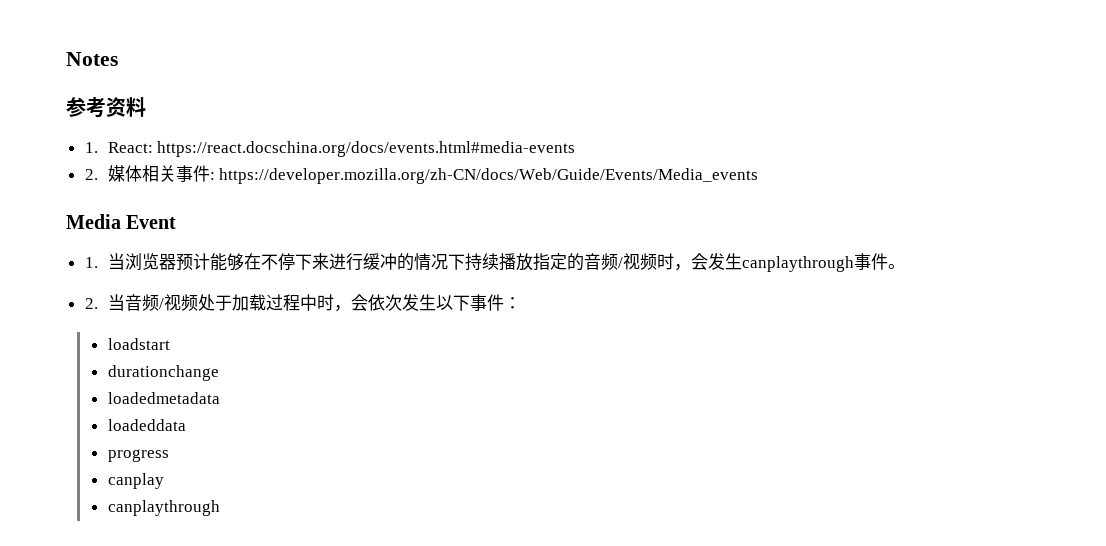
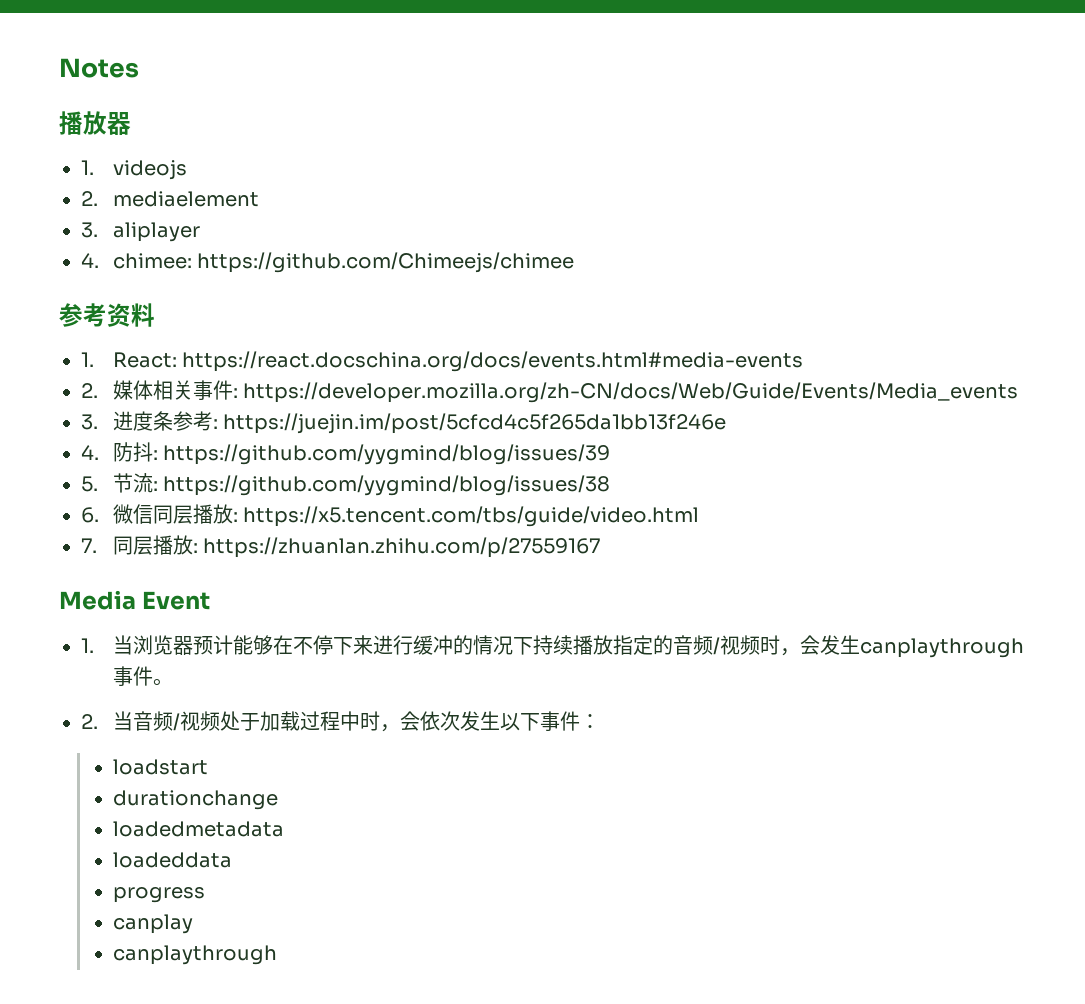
(118, 59) none -> [59,111,131,135] [81,160,188,180] [81,191,260,207] [81,222,201,242] [81,252,575,273] // 播放器 // 1. videojs // 2. mediaelement // 3. aliplayer // 4. chimee: https://github.com/Chimeejs/chimee
(759, 176) none -> [81,411,727,434] [81,442,611,465] [81,473,611,496] [81,504,700,527] [81,535,601,558] // 3.进度条参考: https://juejin.im/post/5cfcd4c5f265da1bb13f246e // 4.防抖: https://github.com/yygmind/blog/issues/39 // 5.节流: https://github.com/yygmind/blog/issues/38 // 6.微信同层播放: https://x5.tencent.com/tbs/guide/video.html // 7.同层播放: https://zhuanlan.zhihu.com/p/27559167

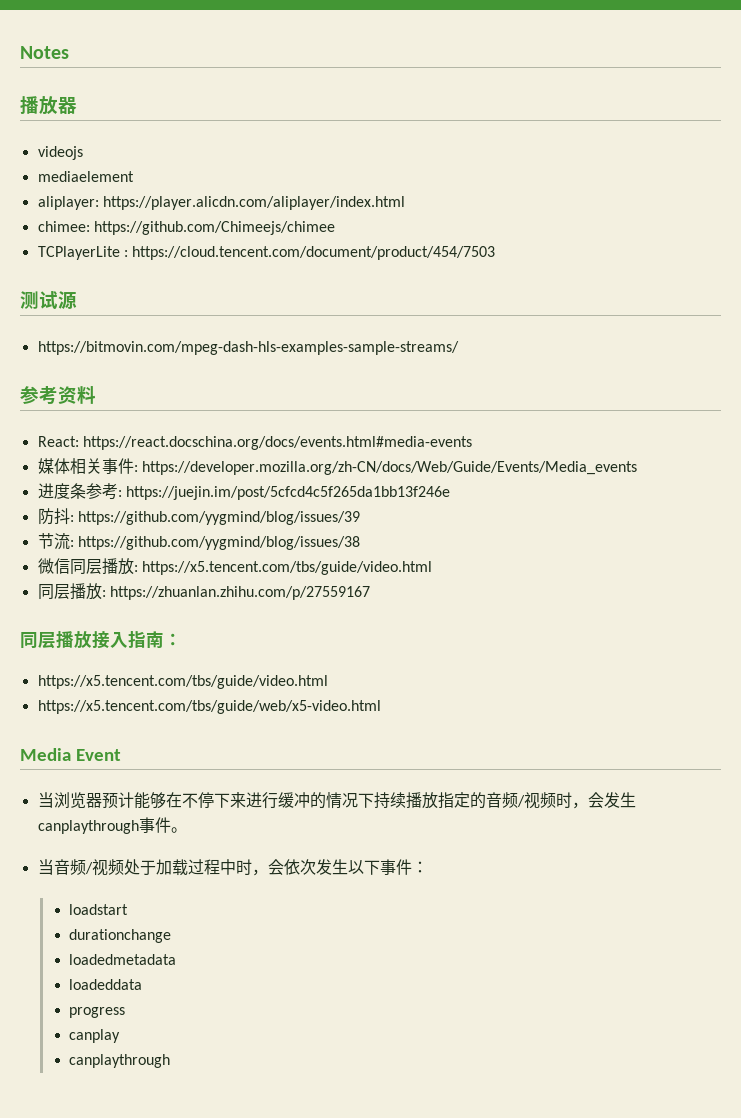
[81,160,94,175] 1. -> (77, 105) none
[81,191,98,206] 2. -> (83, 153) none
[81,222,201,242] [81,253,99,268] 3. aliplayer // 4. -> [37,196,405,210] aliplayer: https://player.alicdn.com/aliplayer/index.html //
(575, 262) none -> [37,246,496,260] [20,291,77,309] [37,341,459,355] // TCPlayerLite : https://cloud.tencent.com/document/product/454/7503 // 测试源 // https://bitmovin.com/mpeg-dash-hls-examples-sample-streams/
[81,352,94,367] 1. -> (96, 395) none
[81,383,98,398] 2. -> (472, 443) none
[81,414,98,430] 3. -> (637, 468) none
[81,445,99,460] 4. -> (450, 493) none
[81,476,98,492] 5. -> (360, 518) none
[81,507,99,523] 6. -> (360, 543) none
[81,538,97,553] 7. -> (432, 568) none
(601, 547) none -> [20,631,182,649] [37,675,328,689] [37,700,381,714] // 同层播放接入指南： // https://x5.tencent.com/tbs/guide/video.html // https://x5.tencent.com/tbs/guide/web/x5-video.html
[81,638,94,653] 1. -> (121, 755) none
[81,714,98,729] 2. -> (187, 830) none

